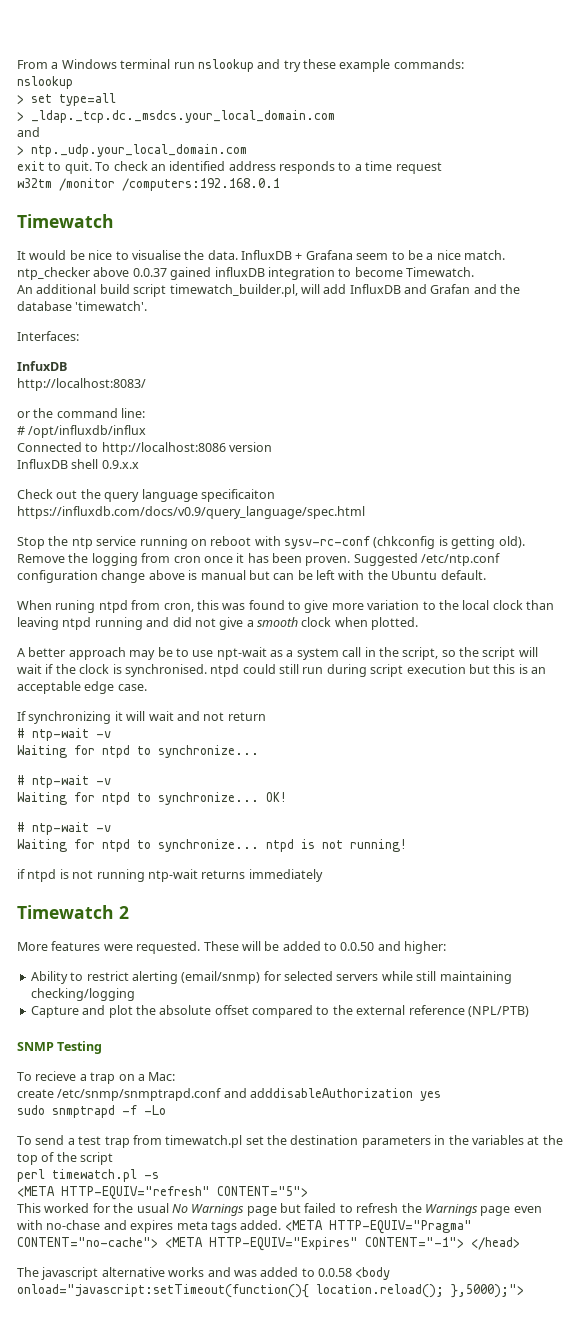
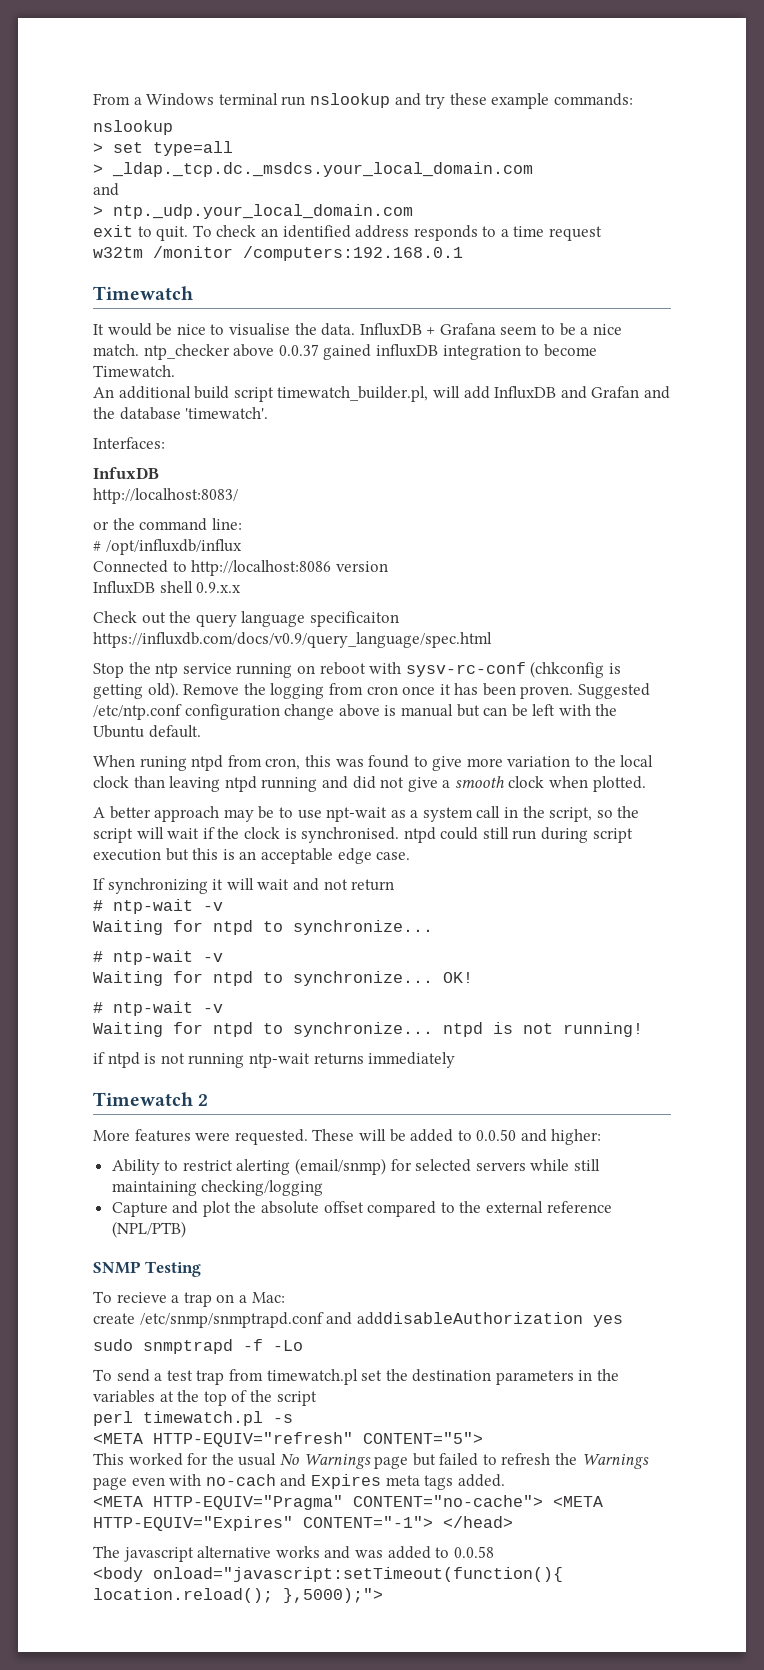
[46,1220,174,1233] no-chase and expires -> [205,1474,381,1489] no-cach and Expires
(282, 1225) none -> (505, 1480) //
(352, 1272) none -> (494, 1552) //

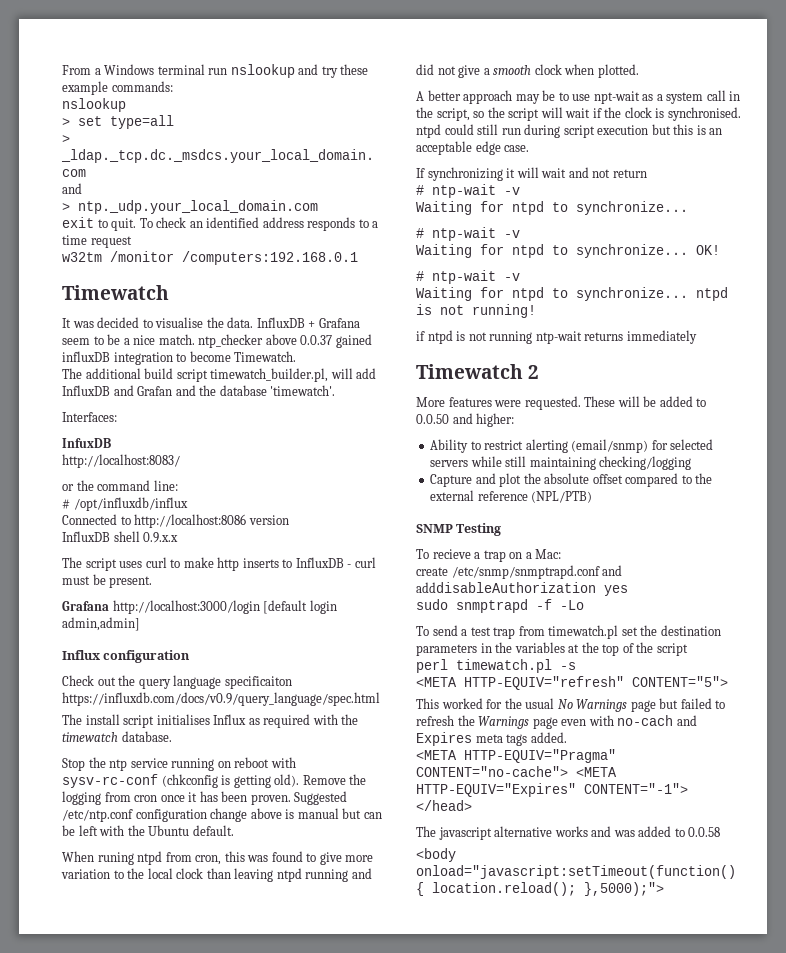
[107,323,206,336] would be nice -> [72,317,140,328] was decided
[93,387,114,398] An -> [62,368,82,379] The
(242, 587) none -> [62,557,376,571] [62,574,153,588] [62,600,337,614] [62,617,140,631] [62,650,191,663] // The script uses curl to make http inserts to InfluxDB - curl must be present. // Grafana http://localhost:3000/login [default login admin,admin] // Influx configuration
(492, 640) none -> [62,714,359,728] [62,731,172,742] // The install script initialises Influx as required with the timewatch database.

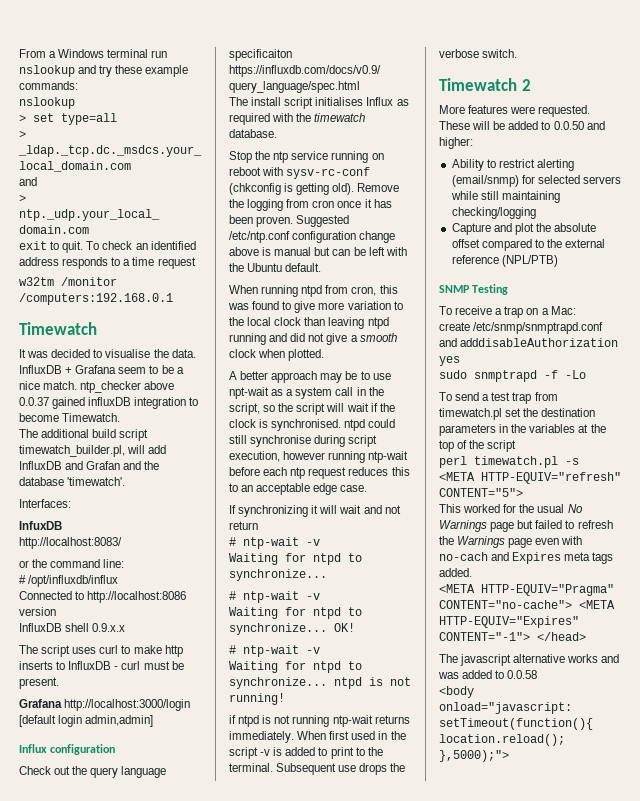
[97,852,134,865] runing -> [261,285,299,297] running
[501,128,521,135] run -> [250,435,312,447] synchronise
[597,124,706,135] execution but this is -> [229,451,409,463] [229,467,410,479] [229,483,238,492] execution, however running ntp-wait before each ntp request reduces this to
[626,330,697,344] immediately -> [229,731,406,743] [229,747,383,759] [229,763,406,775] [439,49,518,58] immediately. When first used in the script -v is added to print to the terminal. Subsequent use drops the verbose switch.
[432,549,471,559] recieve -> [455,306,493,315] receive

